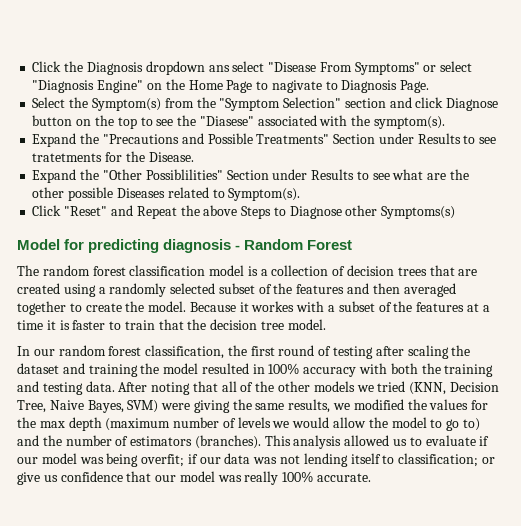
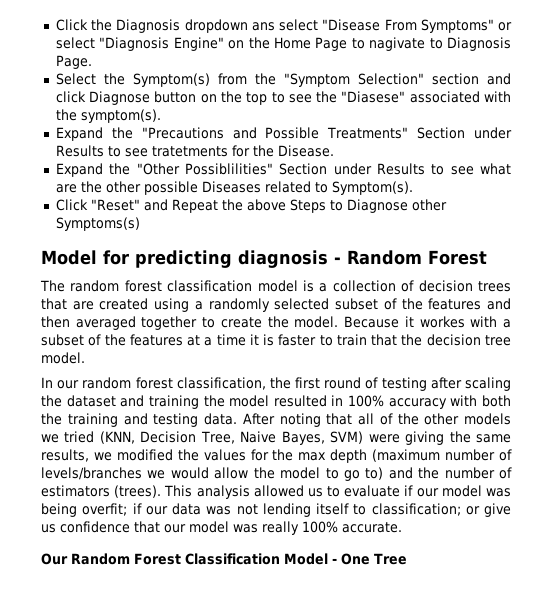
[237,417,271,428] levels -> [41,467,142,480] levels/branches
[194,435,261,449] (branches). -> [114,485,162,498] (trees).
(372, 477) none -> [41,553,407,565] // Our Random Forest Classification Model - One Tree

